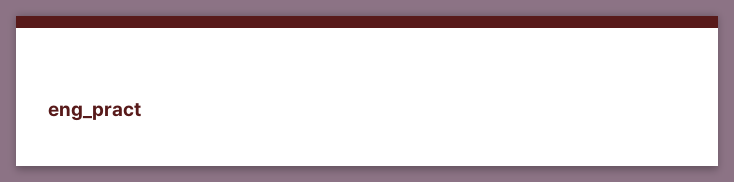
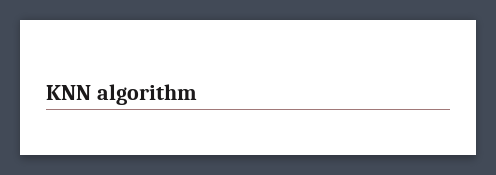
[48,103,141,121] eng_pract -> [46,84,197,105] KNN algorithm

